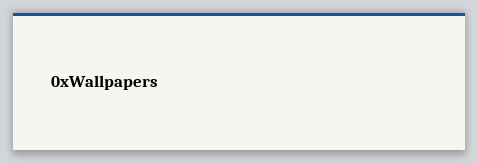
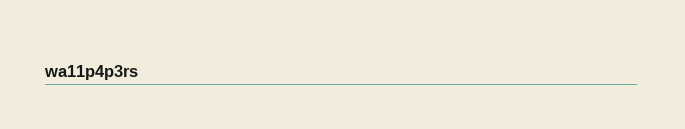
[51,75,158,90] 0xWallpapers -> [44,65,138,80] wa11p4p3rs

